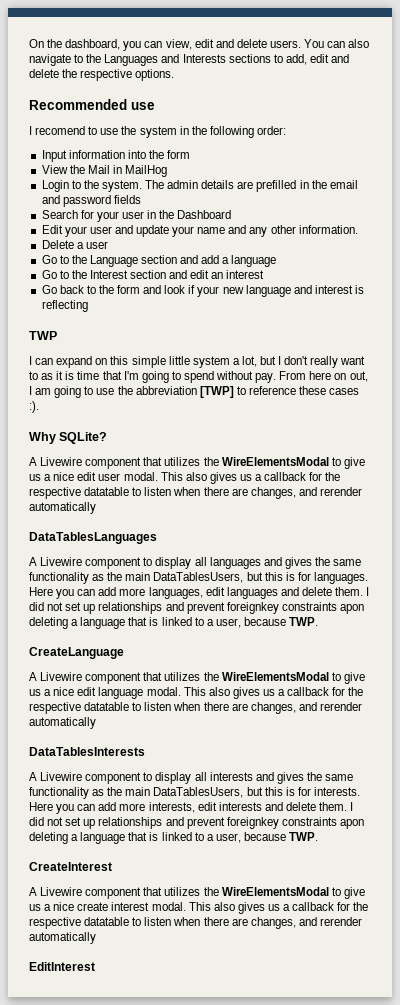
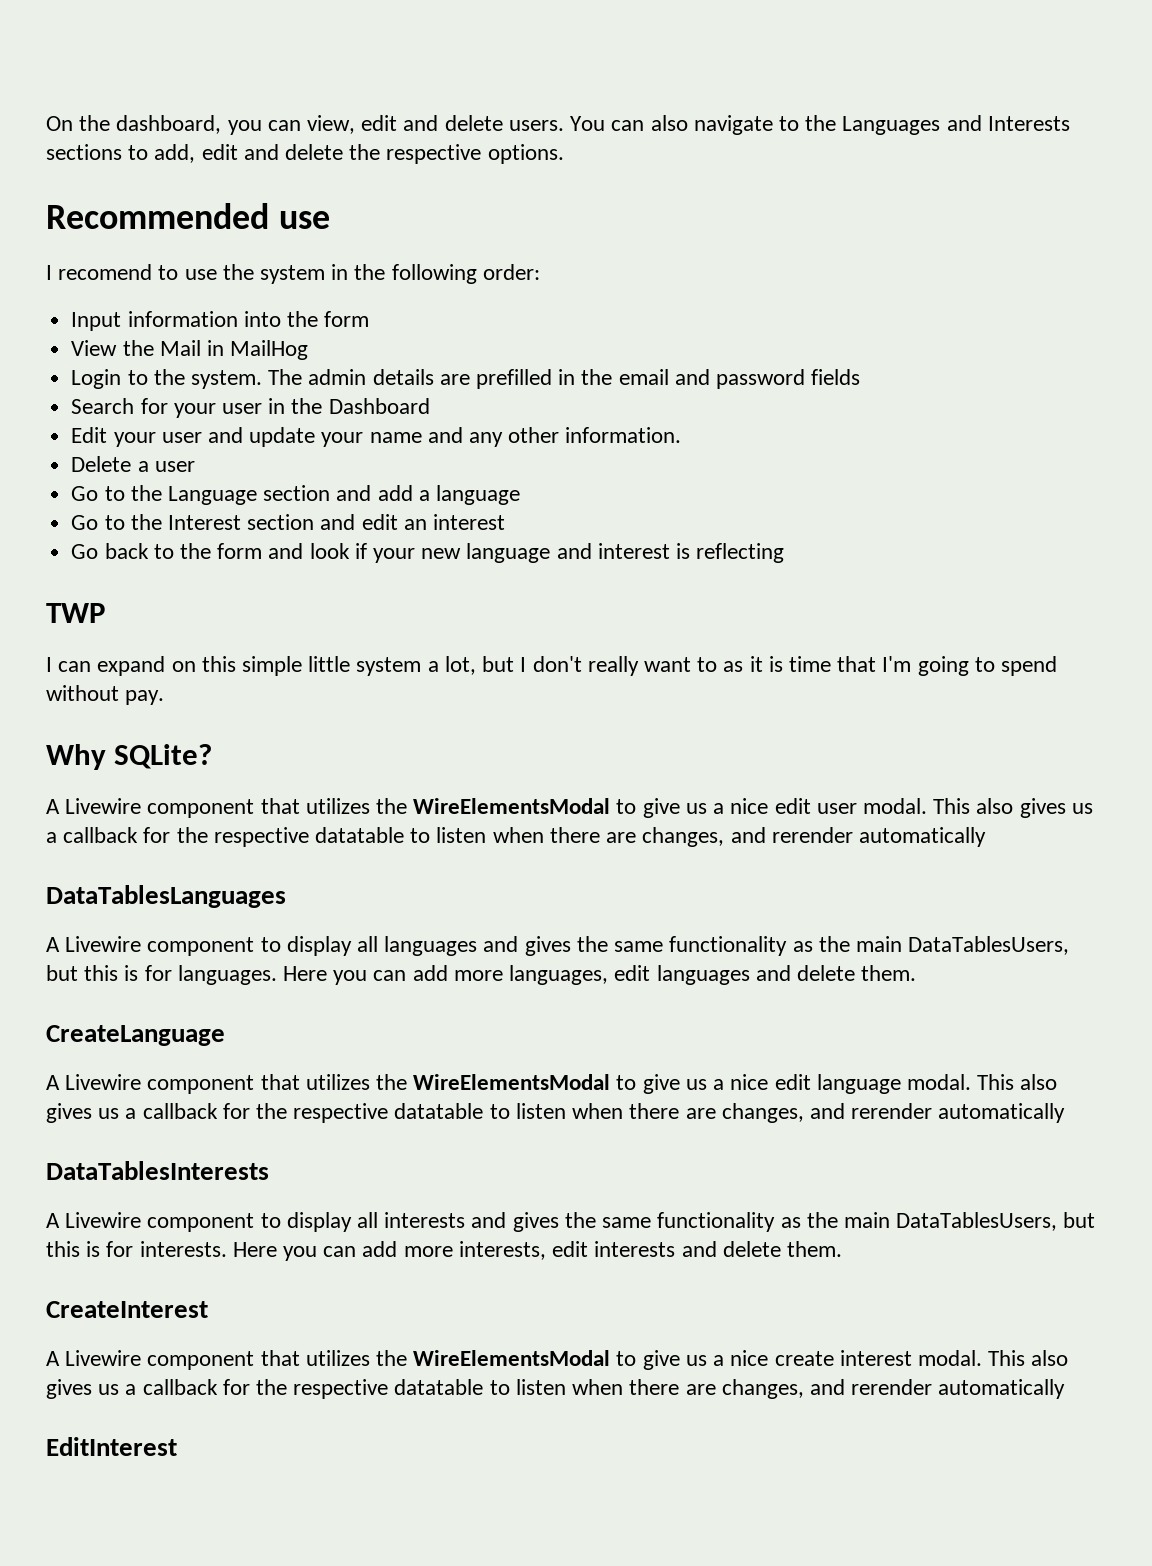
[279,371,368,382] [29,386,360,398] [29,401,39,413] From here on out, I am going to use the abbreviation [TWP] to reference these cases :). -> (165, 697) none
[366,587,370,596] [29,602,364,614] [29,617,319,629] I did not set up relationships and prevent foreignkey constraints apon deleting a language that is linked to a user, because TWP. -> (917, 973) none
[350,802,354,811] [29,817,364,829] [29,832,319,844] I did not set up relationships and prevent foreignkey constraints apon deleting a language that is linked to a user, because TWP. -> (842, 1249) none

